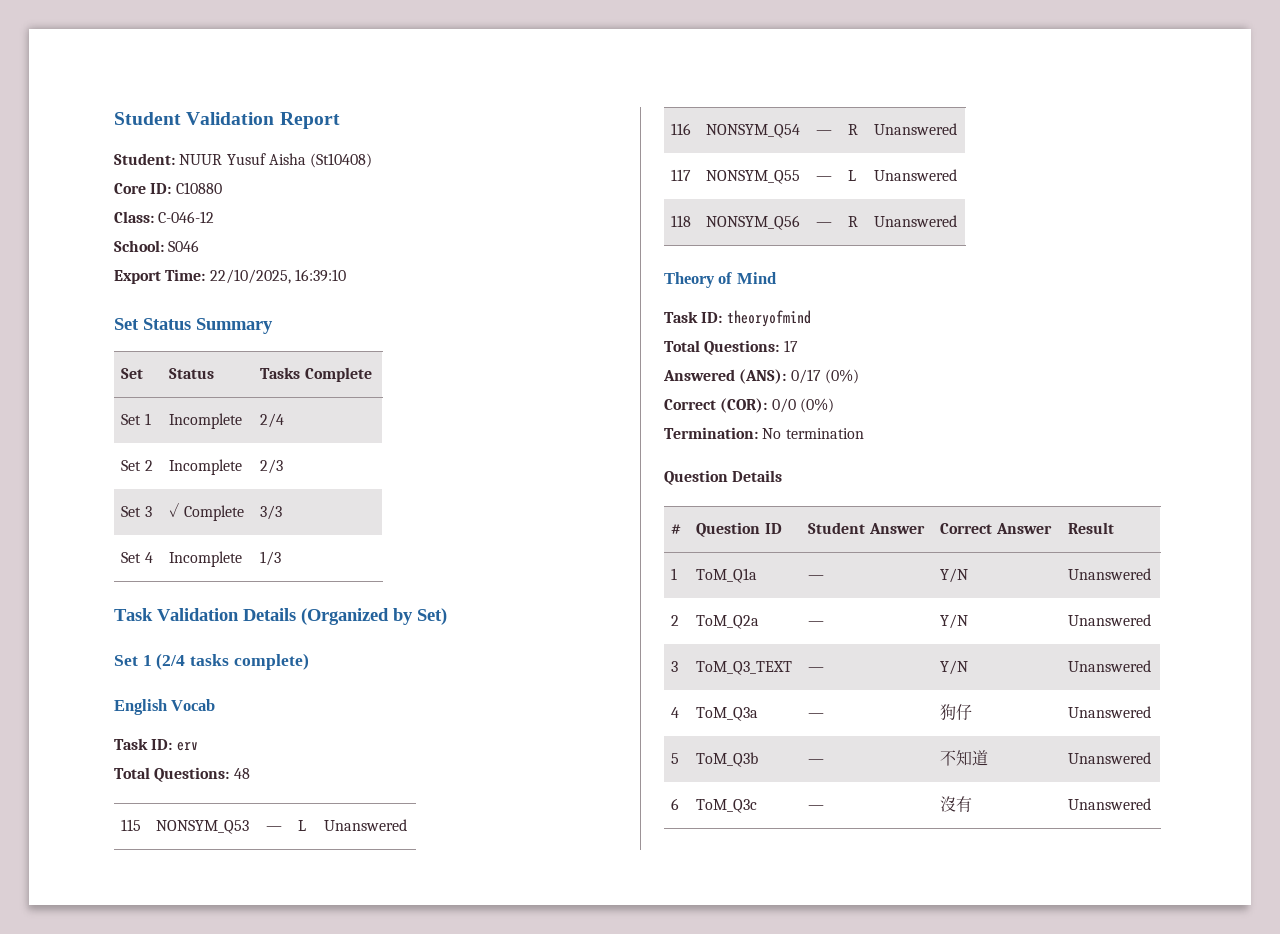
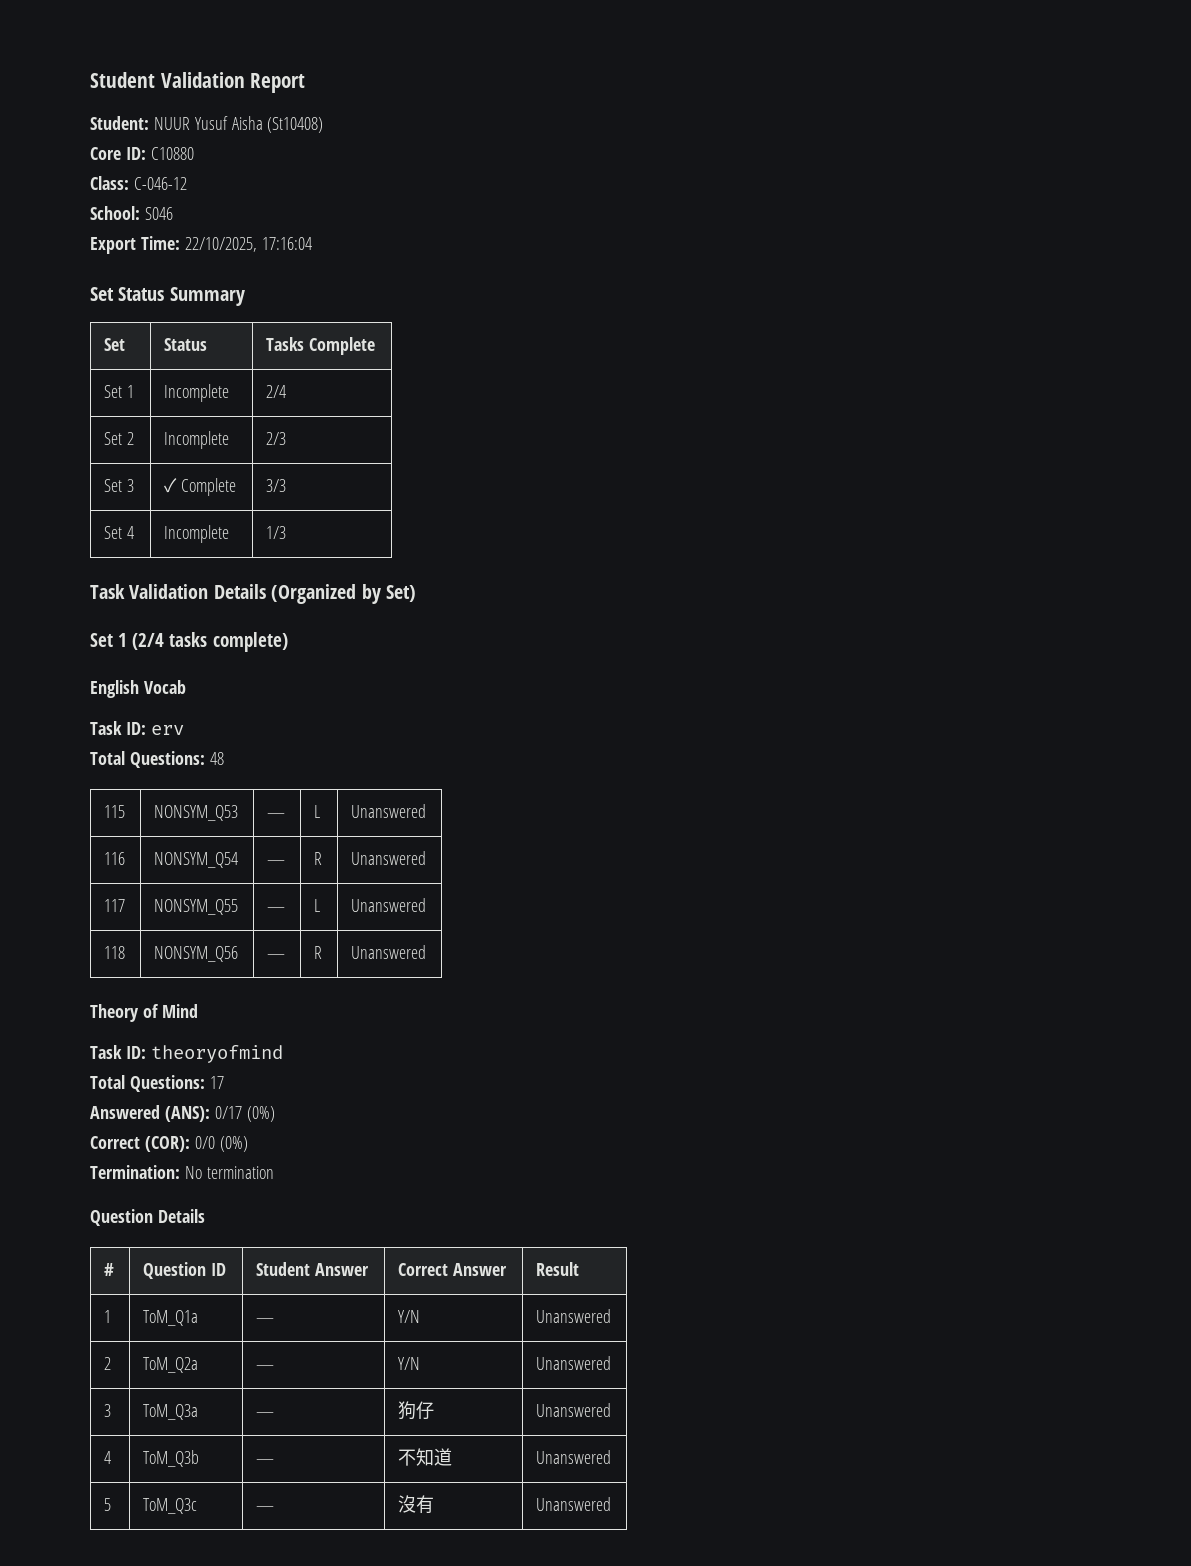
[294,269,346,282] 16:39:10 -> [261,237,312,250] 17:16:04
[696,661,793,675] [808,667,825,672] [940,660,969,675] [1068,660,1152,672] [671,707,680,718] | ToM_Q3_TEXT | — | Y/N | Unanswered // 4 -> (112, 1410) none
[671,753,680,764] 5 -> [104,1451,112,1464] 4
[671,798,680,810] 6 -> [104,1498,112,1511] 5

